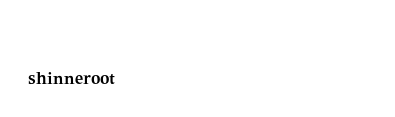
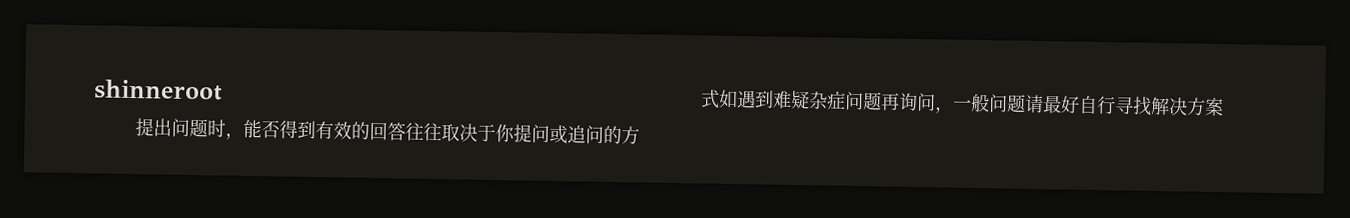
(115, 78) none -> [135,118,641,145] [701,89,1224,117] // 提出问题时，能否得到有效的回答往往取决于你提问或追问的方式如遇到难疑杂症问题再询问，一般问题请最好自行寻找解决方案

